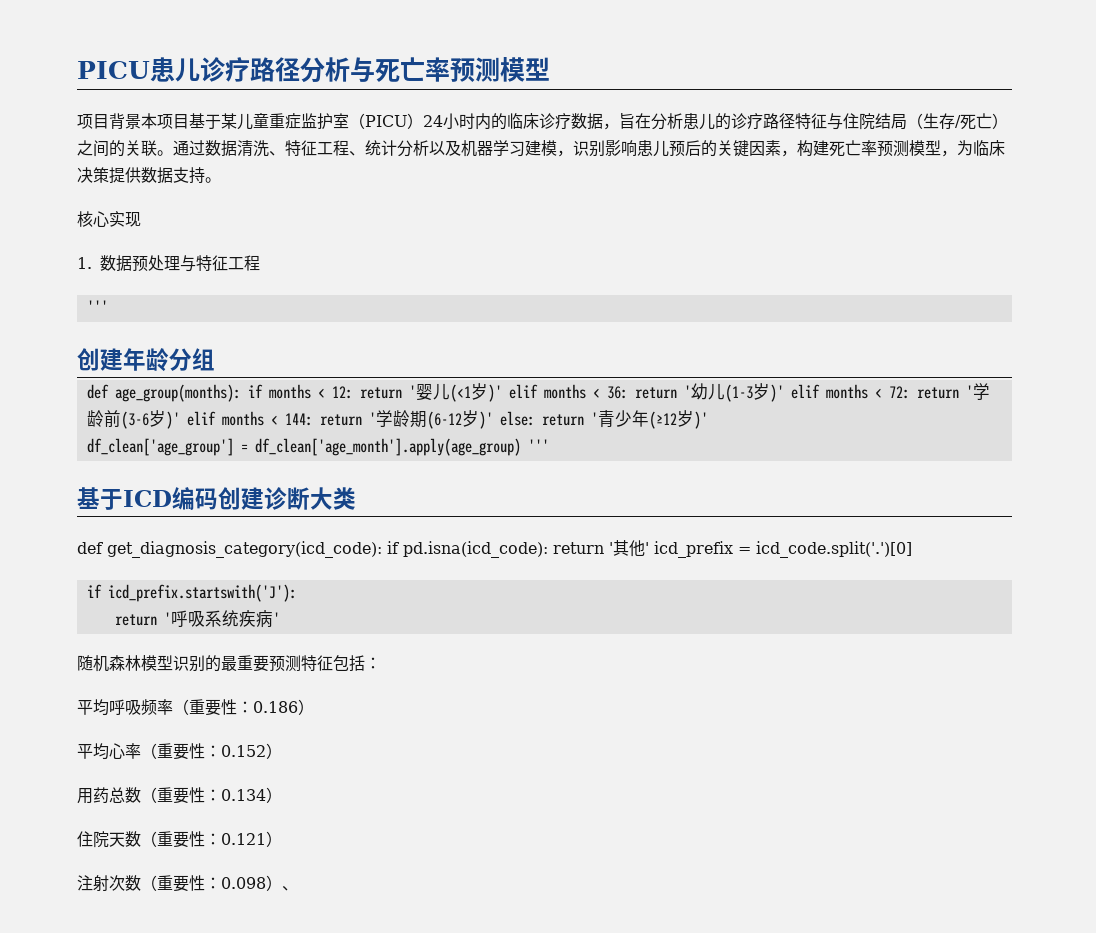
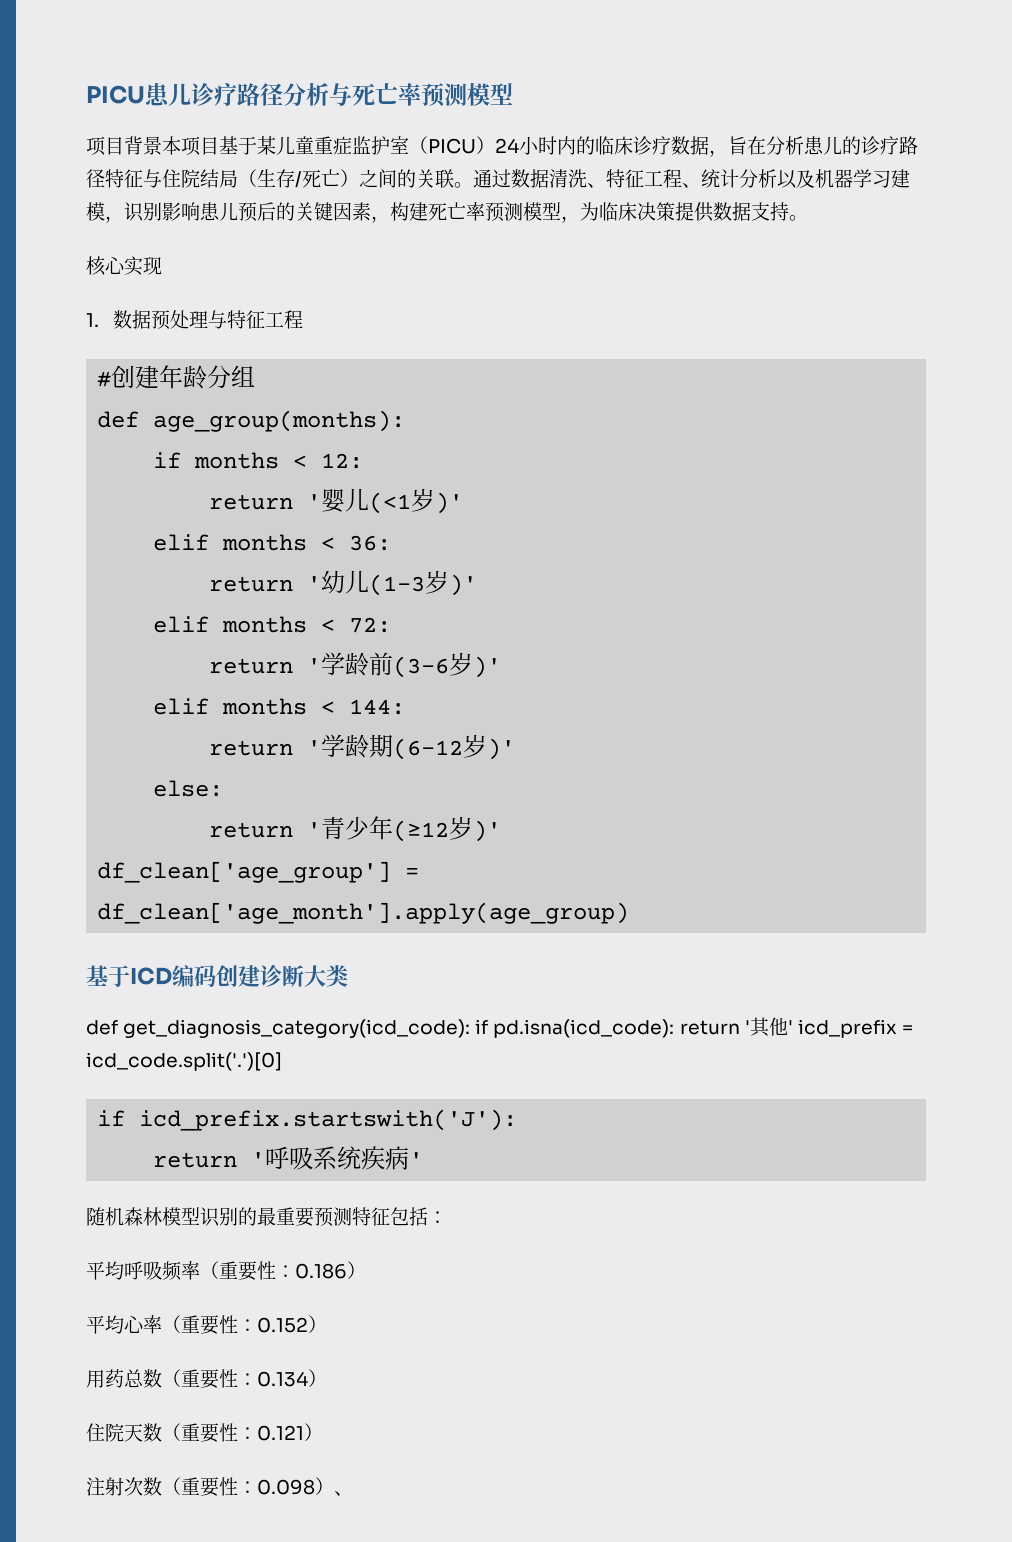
[86,300,108,313] ''' // -> [97,371,112,387] #
(241, 393) none -> (406, 421) //
(353, 392) none -> (364, 461) //
(502, 393) none -> (464, 503) //
(628, 392) none -> (392, 543) //
(784, 393) none -> (478, 585) //
(910, 392) none -> (392, 625) //
(180, 420) none -> (502, 667) //
(313, 419) none -> (406, 707) //
(493, 420) none -> (516, 749) //
(535, 418) none -> (224, 788) //
[527,439,549,452] ''' -> (630, 913) none

